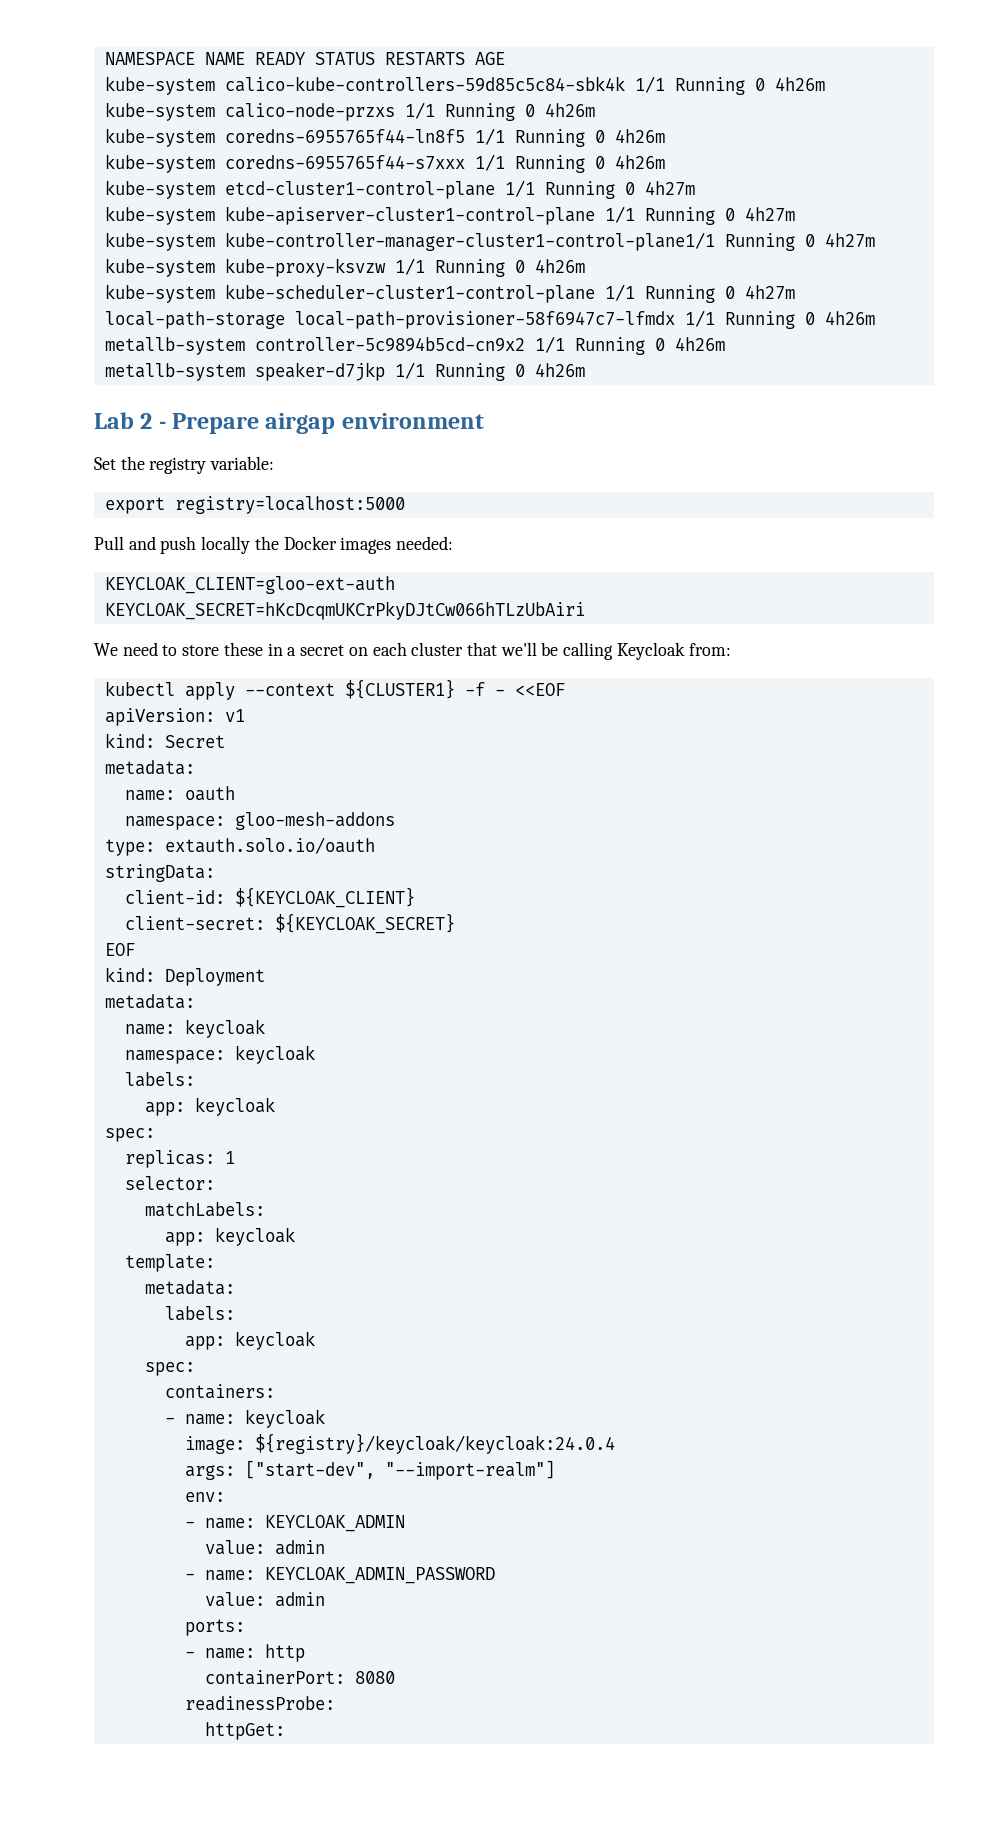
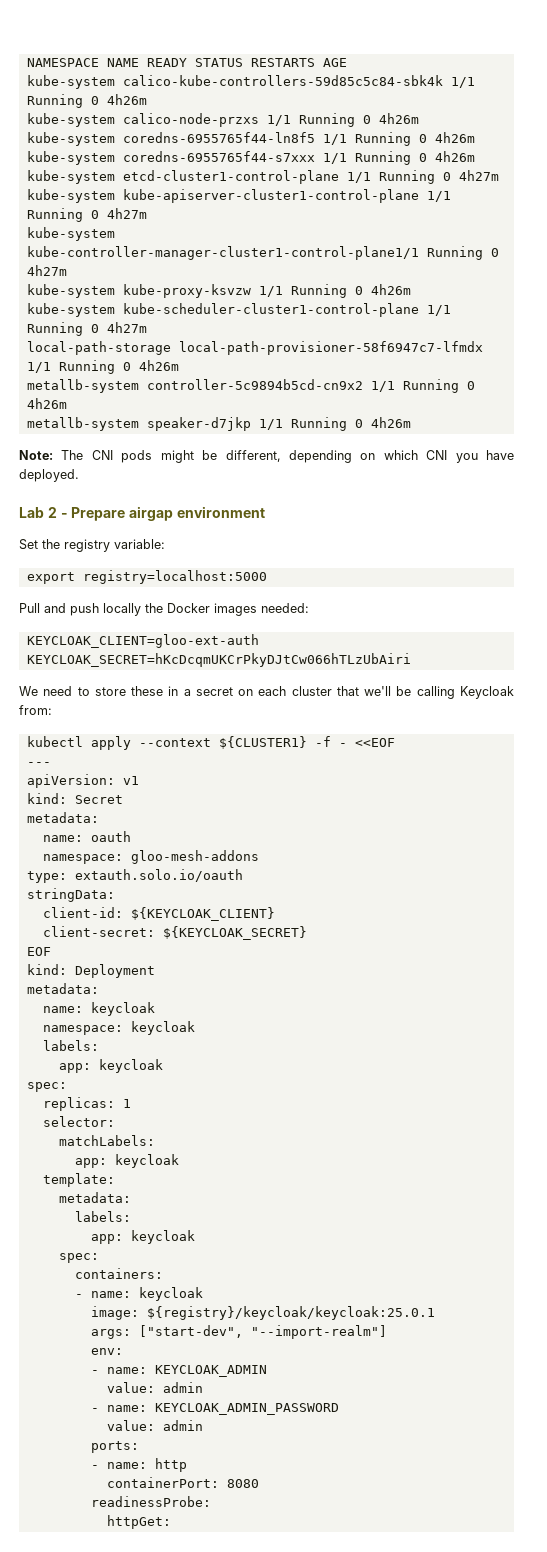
(585, 370) none -> [19,450,515,463] [19,469,79,482] // Note: The CNI pods might be different, depending on which CNI you have deployed.
(565, 689) none -> [26,762,51,766] // ---
[254,1433,615,1454] ${registry}/keycloak/keycloak:24.0.4 -> [146,1306,435,1320] ${registry}/keycloak/keycloak:25.0.1

